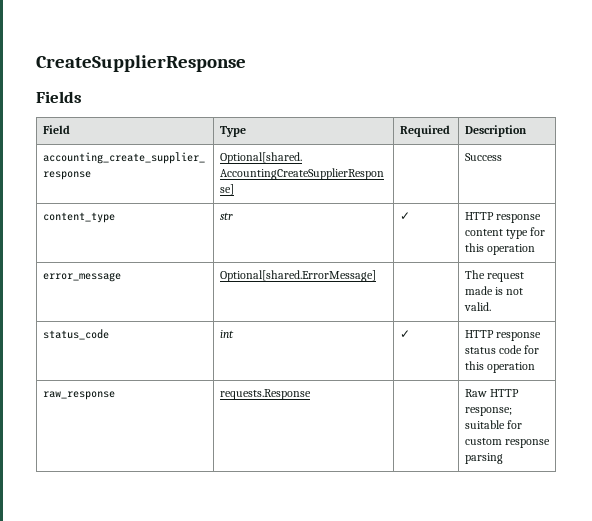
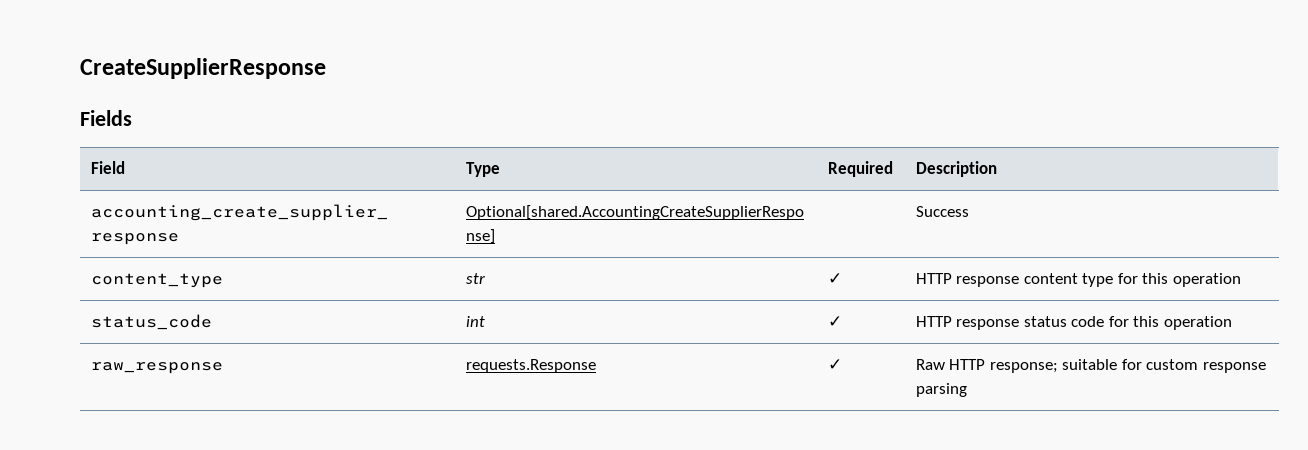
[42,272,121,282] [219,270,376,282] [464,270,524,282] [464,286,523,295] [463,302,491,311] // error_message | Optional[shared.ErrorMessage] | | The request made is not valid. -> (1241, 280) none
(311, 394) none -> [827,359,842,370] ✓

